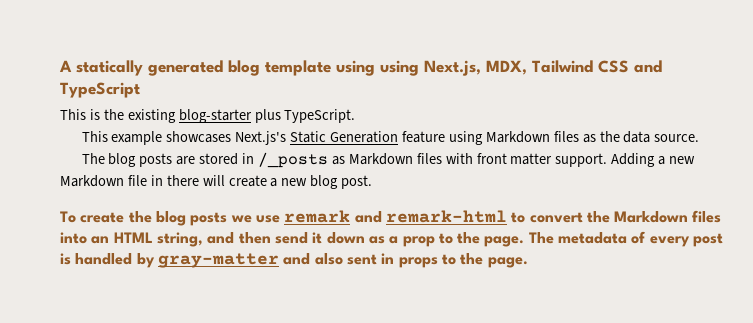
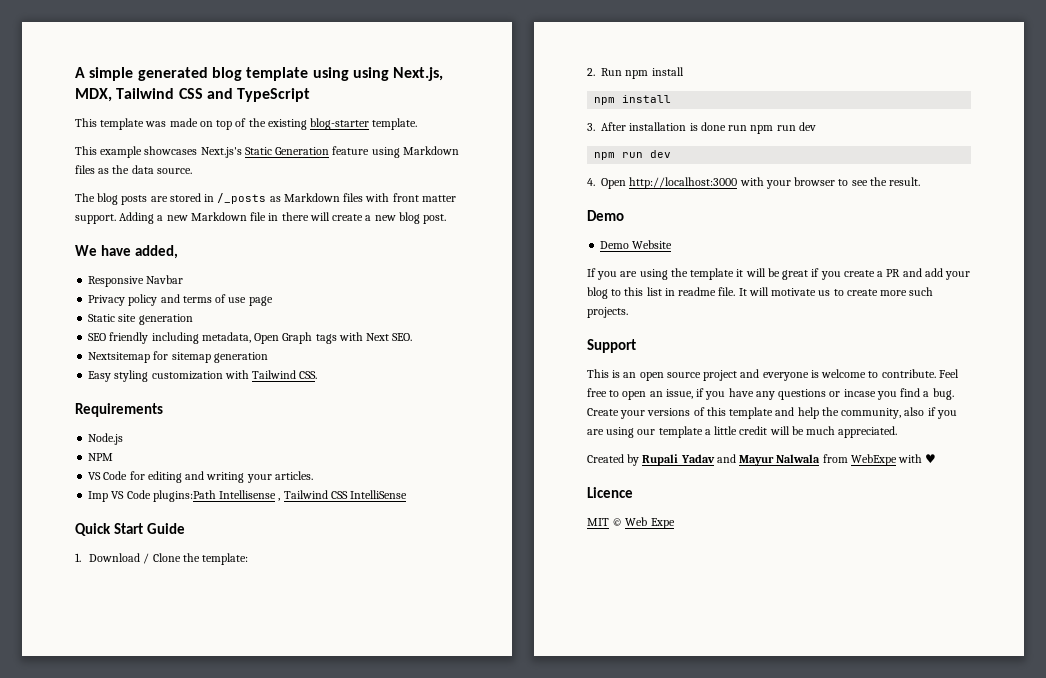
[76,60,143,76] statically -> [89,67,134,81] simple
[89,109,100,120] is -> [100,118,247,130] template was made on top of
[254,109,356,123] plus TypeScript. -> [372,118,418,130] template.
[60,210,722,226] [60,231,724,247] [60,253,528,268] To create the blog posts we use remark and remark-html to convert the Markdown files into an HTML string, and then send it down as a prop to the page. The metadata of every post is handled by gray-matter and also sent in props to the page. -> [75,245,178,259] [88,275,184,287] [88,294,273,306] [88,314,193,325] [88,332,413,344] [88,351,268,363] [88,370,318,382] [75,403,163,417] [88,433,124,445] [88,453,114,461] [88,471,313,483] [88,490,408,502] [75,523,185,536] [75,553,249,565] [587,67,684,79] [594,95,672,105] [587,122,816,134] [594,150,672,160] [587,177,921,189] [587,210,624,221] [600,240,673,249] [587,268,971,280] [587,287,934,299] [587,307,628,318] [587,339,636,353] [587,369,959,381] [587,388,954,400] [587,407,957,419] [587,426,898,438] [587,454,937,466] [587,487,633,498] [587,517,675,529] We have added, // Responsive Navbar // Privacy policy and terms of use page // Static site generation // SEO friendly including metadata, Open Graph tags with Next SEO. // Nextsitemap for sitemap generation // Easy styling customization with Tailwind CSS. // Requirements // Node.js // NPM // VS Code for editing and writing your articles. // Imp VS Code plugins:Path Intellisense , Tailwind CSS IntelliSense // Quick Start Guide // 1. Download / Clone the template: // 2. Run npm install // npm install // 3. After installation is done run npm run dev // npm run dev // 4. Open http://localhost:3000 with your browser to see the result. // Demo // Demo Website // If you are using the template it will be great if you create a PR and add your blog to this list in readme file. It will motivate us to create more such projects. // Support // This is an open source project and everyone is welcome to contribute. Feel free to open an issue, if you have any questions or incase you find a bug. Create your versions of this template and help the community, also if you are using our template a little credit will be much appreciated. // Created by Rupali Yadav and Mayur Nalwala from WebExpe with ♥ // Licence // MIT © Web Expe

